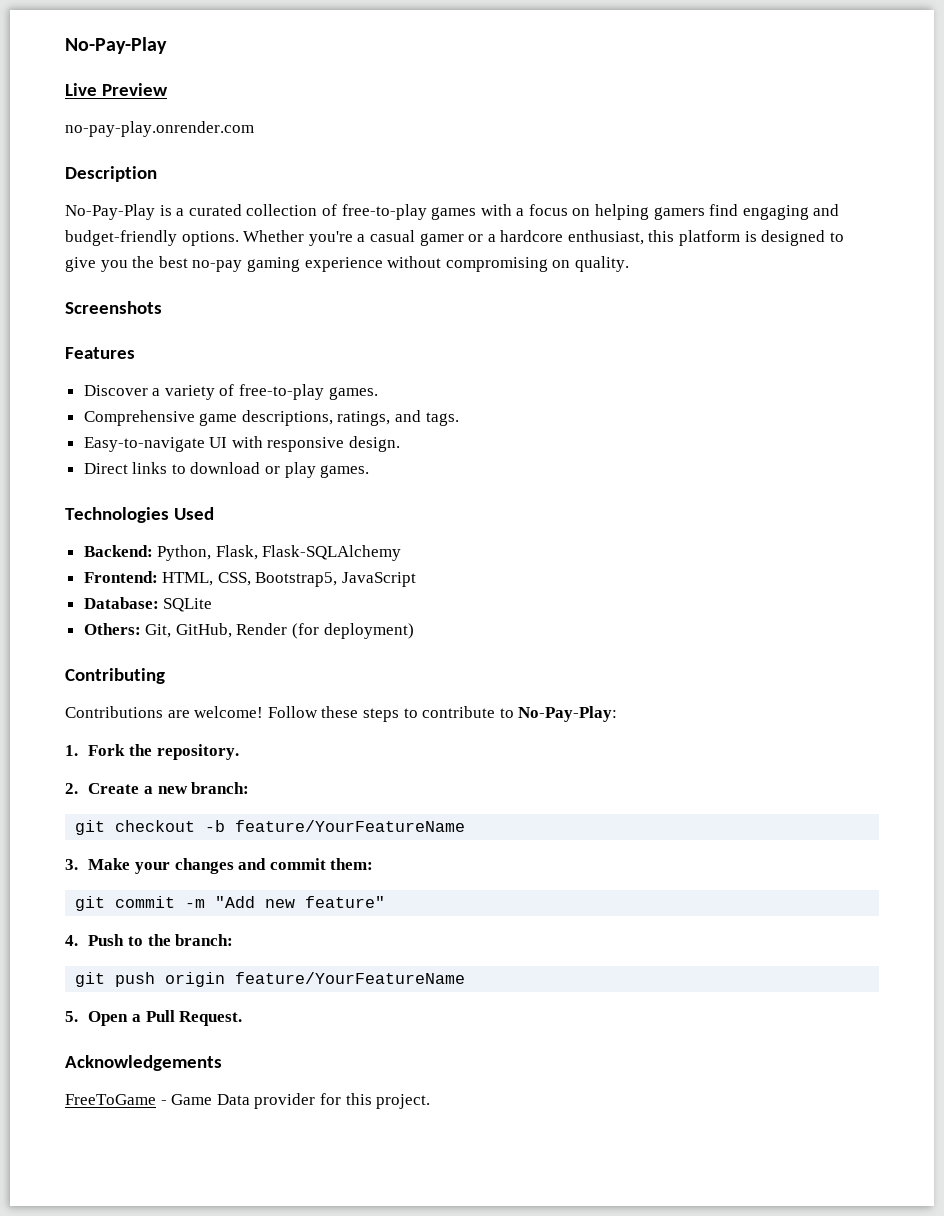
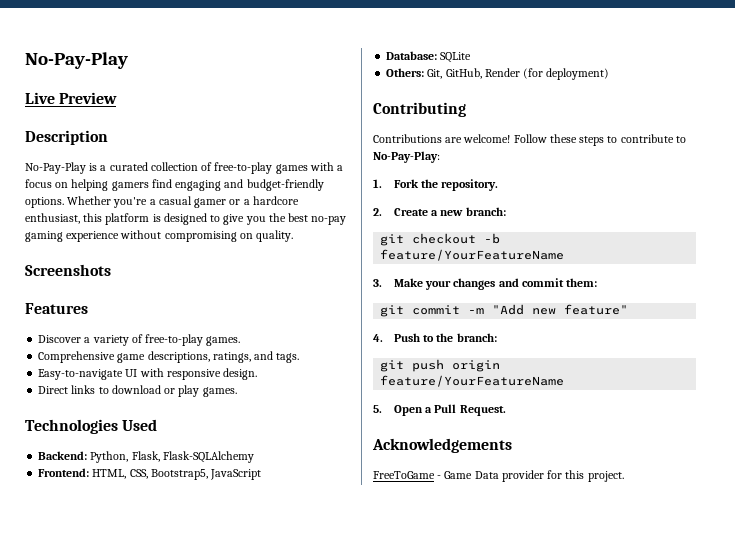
[65,121,254,137] // no-pay-play.onrender.com -> (118, 98) none

